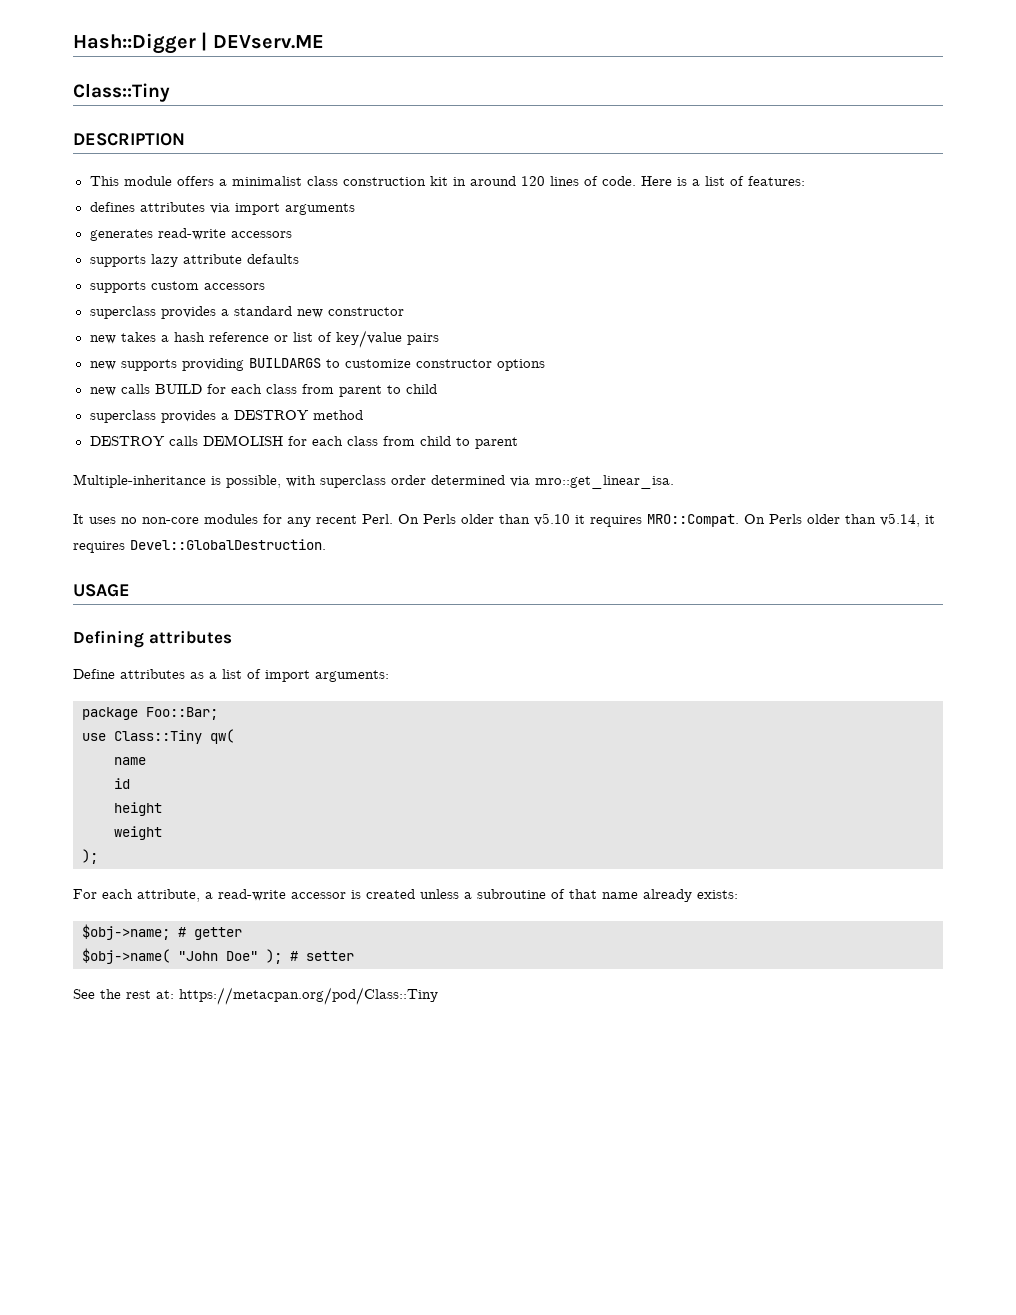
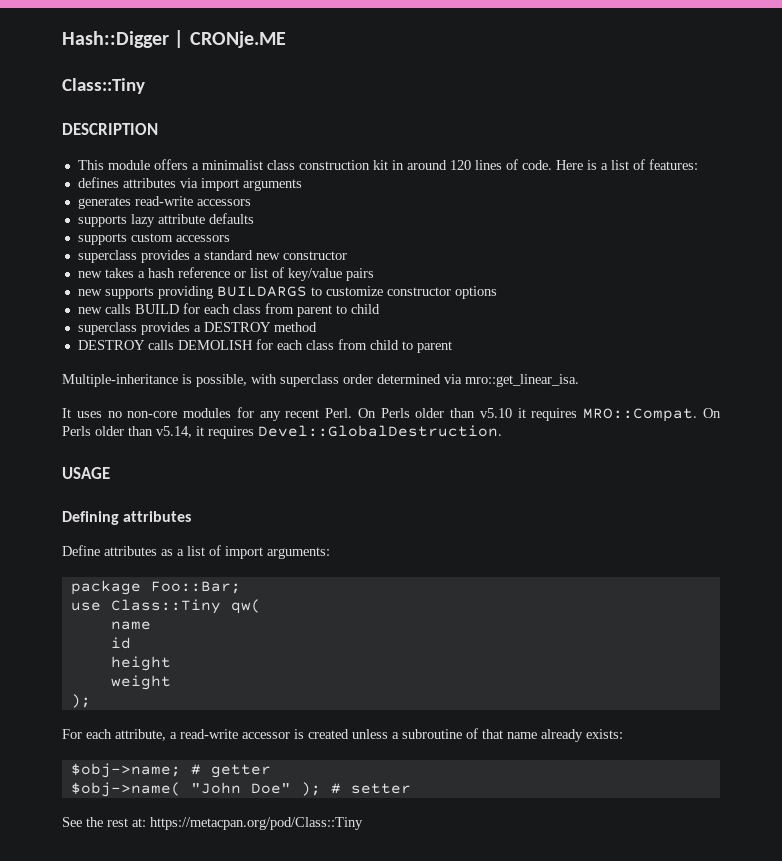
[212,35,324,49] DEVserv.ME -> [189,31,286,48] CRONje.ME

